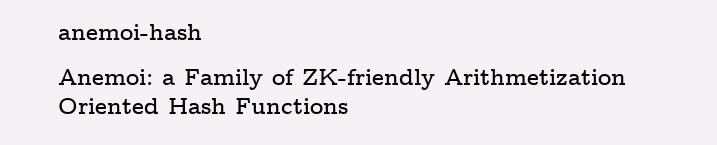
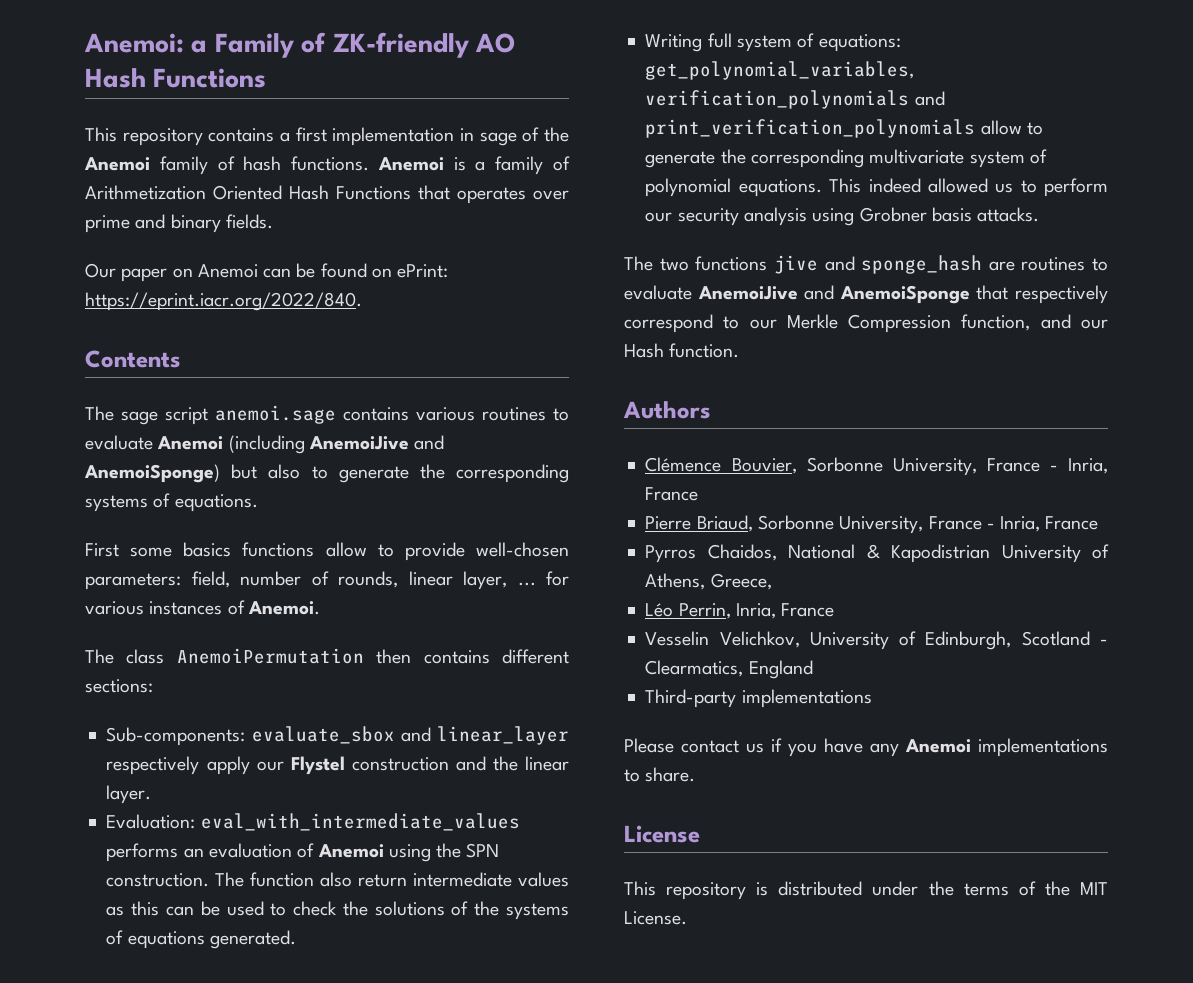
[58,24,202,40] anemoi-hash // -> (84, 43) none
[444,69,626,85] [58,98,348,114] Arithmetization Oriented Hash Functions -> [475,33,516,53] [85,68,267,88] [85,127,569,146] [84,156,570,175] [85,185,569,204] [85,214,273,233] [85,263,449,282] [85,292,362,311] [85,350,181,368] [85,405,569,425] [85,435,445,454] [84,464,569,483] [85,493,258,512] [85,542,569,561] [85,571,569,590] [85,600,320,615] [85,648,569,664] [85,679,153,693] [106,726,569,746] [106,756,569,775] [106,785,152,804] [106,813,520,831] [106,843,500,862] [106,872,569,887] [106,901,569,920] [106,930,296,949] [645,33,901,52] [645,61,915,80] [645,90,945,109] [645,119,1043,138] [645,149,1047,168] [645,178,1108,197] [645,207,1040,226] [624,255,1108,274] [624,285,1108,304] [624,314,1108,333] [624,343,740,358] [623,401,711,419] [645,457,1108,476] [645,487,699,501] [645,515,1099,534] [645,544,1109,563] [645,573,772,590] [645,603,835,619] [645,631,1108,650] [645,660,813,679] [645,689,872,708] [624,738,1108,757] [624,767,696,782] [624,825,700,843] [624,881,1108,900] [624,911,687,925] AO Hash Functions // This repository contains a first implementation in sage of the Anemoi family of hash functions. Anemoi is a family of Arithmetization Oriented Hash Functions that operates over prime and binary fields. // Our paper on Anemoi can be found on ePrint: https://eprint.iacr.org/2022/840. // Contents // The sage script anemoi.sage contains various routines to evaluate Anemoi (including AnemoiJive and AnemoiSponge) but also to generate the corresponding systems of equations. // First some basics functions allow to provide well-chosen parameters: field, number of rounds, linear layer, ... for various instances of Anemoi. // The class AnemoiPermutation then contains different sections: // Sub-components: evaluate_sbox and linear_layer respectively apply our Flystel construction and the linear layer. // Evaluation: eval_with_intermediate_values performs an evaluation of Anemoi using the SPN construction. The function also return intermediate values as this can be used to check the solutions of the systems of equations generated. // Writing full system of equations: get_polynomial_variables, verification_polynomials and print_verification_polynomials allow to generate the corresponding multivariate system of polynomial equations. This indeed allowed us to perform our security analysis using Grobner basis attacks. // The two functions jive and sponge_hash are routines to evaluate AnemoiJive and AnemoiSponge that respectively correspond to our Merkle Compression function, and our Hash function. // Authors // Clémence Bouvier, Sorbonne University, France - Inria, France // Pierre Briaud, Sorbonne University, France - Inria, France // Pyrros Chaidos, National & Kapodistrian University of Athens, Greece, // Léo Perrin, Inria, France // Vesselin Velichkov, University of Edinburgh, Scotland - Clearmatics, England // Third-party implementations // Please contact us if you have any Anemoi implementations to share. // License // This repository is distributed under the terms of the MIT License.

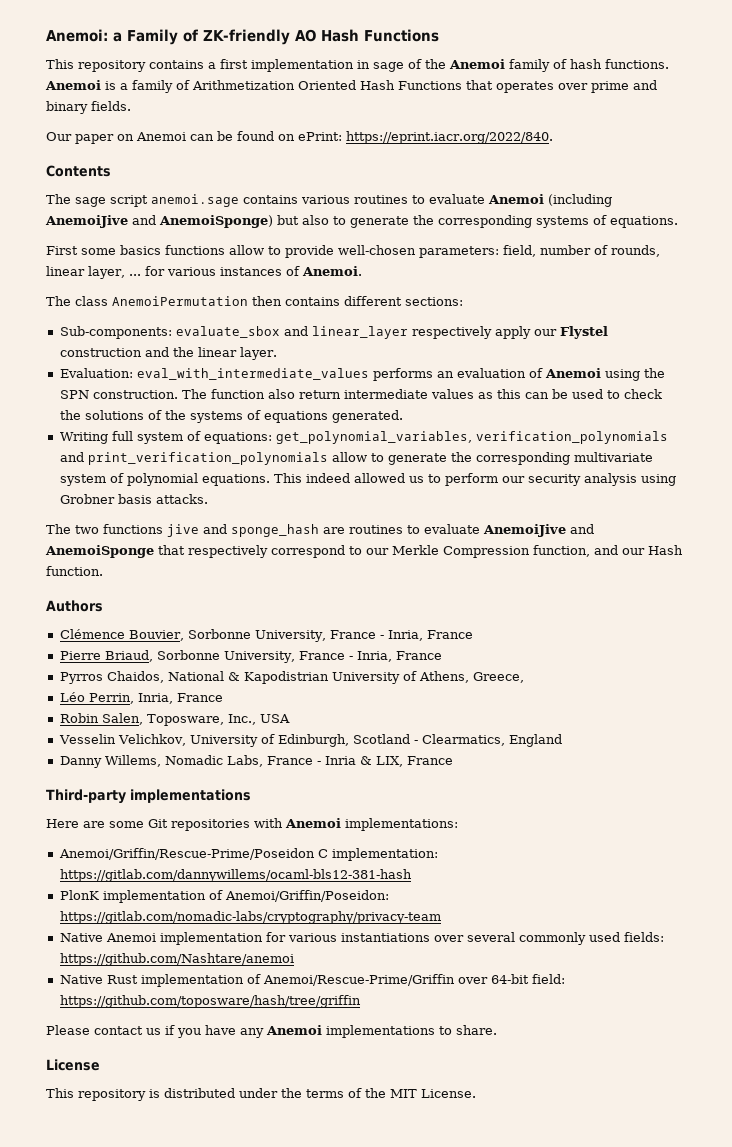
(835, 610) none -> [59,713,290,726] // Robin Salen, Toposware, Inc., USA
[645,689,872,708] Third-party implementations -> [59,755,453,768] [46,789,251,804] [46,818,458,831] [58,848,438,861] [59,869,412,882] [59,890,389,903] [59,911,441,924] [59,932,664,945] [59,953,294,966] [59,974,565,987] [59,995,361,1008] Danny Willems, Nomadic Labs, France - Inria & LIX, France // Third-party implementations // Here are some Git repositories with Anemoi implementations: // Anemoi/Griffin/Rescue-Prime/Poseidon C implementation: https://gitlab.com/dannywillems/ocaml-bls12-381-hash // PlonK implementation of Anemoi/Griffin/Poseidon: https://gitlab.com/nomadic-labs/cryptography/privacy-team // Native Anemoi implementation for various instantiations over several commonly used fields: https://github.com/Nashtare/anemoi // Native Rust implementation of Anemoi/Rescue-Prime/Griffin over 64-bit field: https://github.com/toposware/hash/tree/griffin

